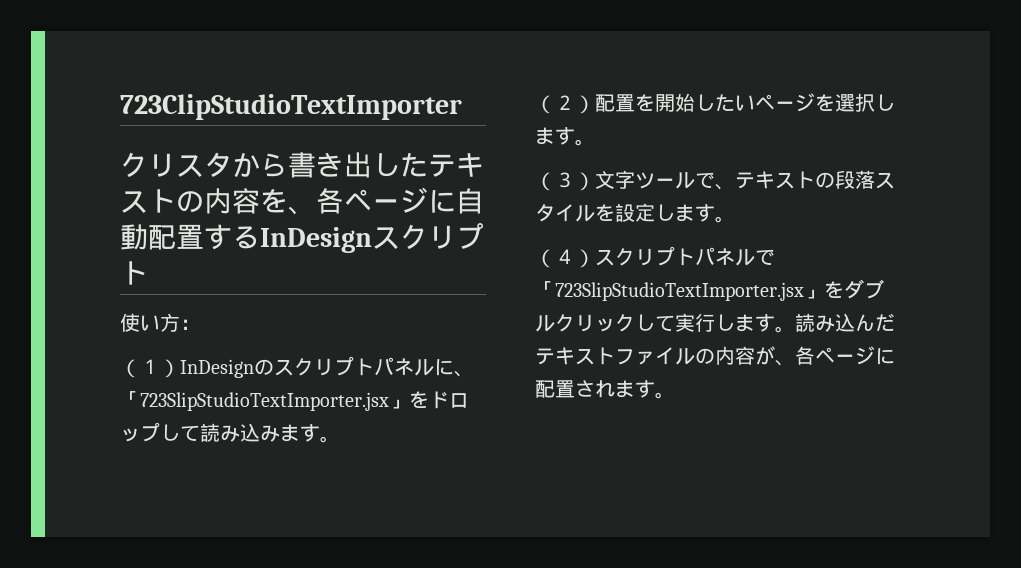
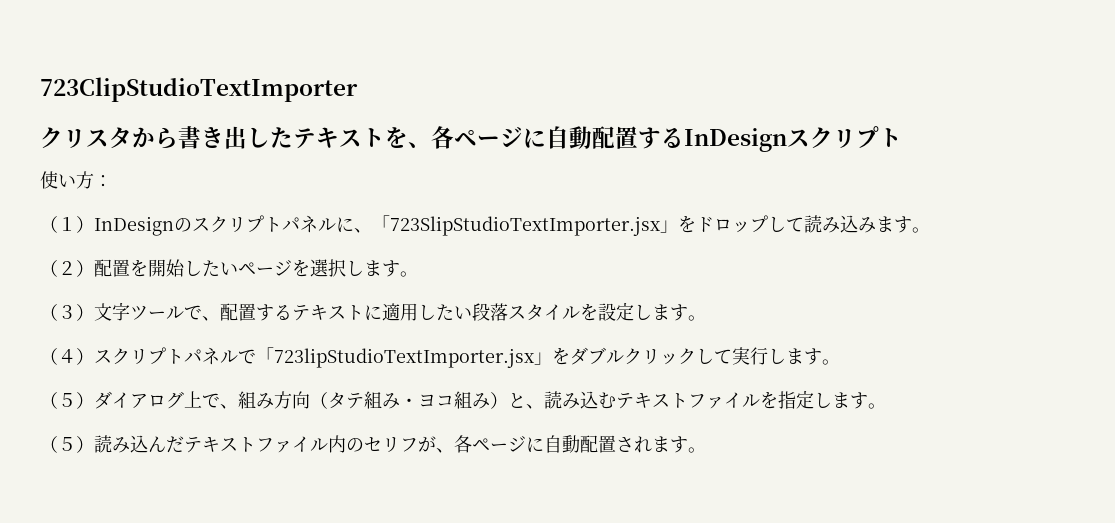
[176,188,260,214] の内容 -> (385, 137) none
[735,171,835,189] テキストの -> [220,303,472,321] 配置するテキストに適用したい
[555,282,804,301] 723SlipStudioTextImporter.jsx -> [274,348,534,368] 723lipStudioTextImporter.jsx
(795, 329) none -> [40,390,886,409] [40,436,94,453] // （５）ダイアログ上で、組み方向（タテ組み・ヨコ組み）と、読み込むテキストファイルを指定します。 // （５）
[695,346,755,365] の内容 -> [328,435,418,453] 内のセリフ
(895, 356) none -> [544,435,580,453] 自動

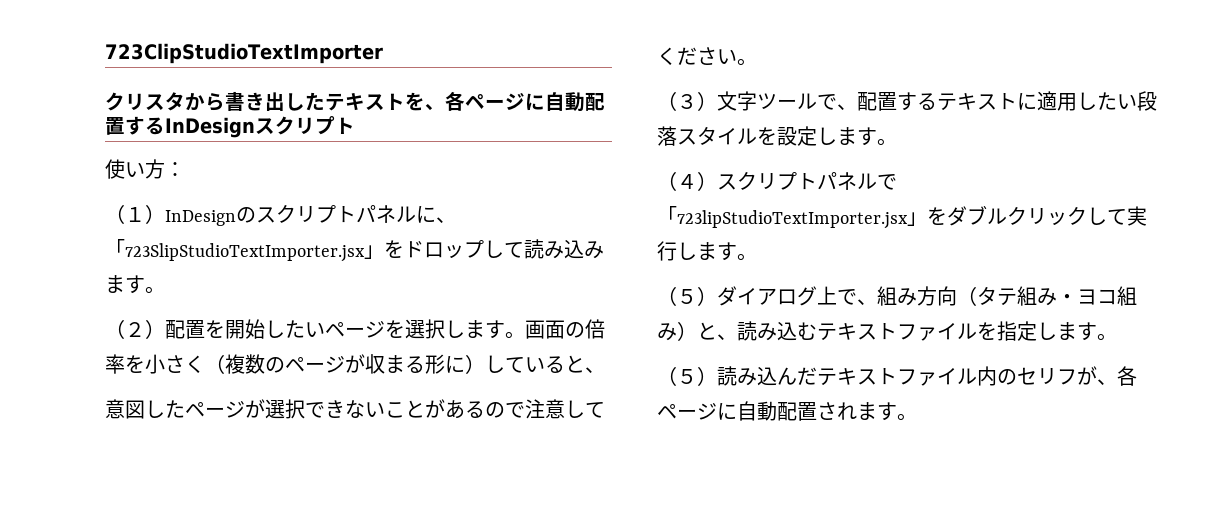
(418, 274) none -> [525,319,605,339] [105,354,605,374] [105,399,605,419] [657,47,757,66] 画面の倍率を小さく（複数のページが収まる形に）していると、 // 意図したページが選択できないことがあるので注意してください。

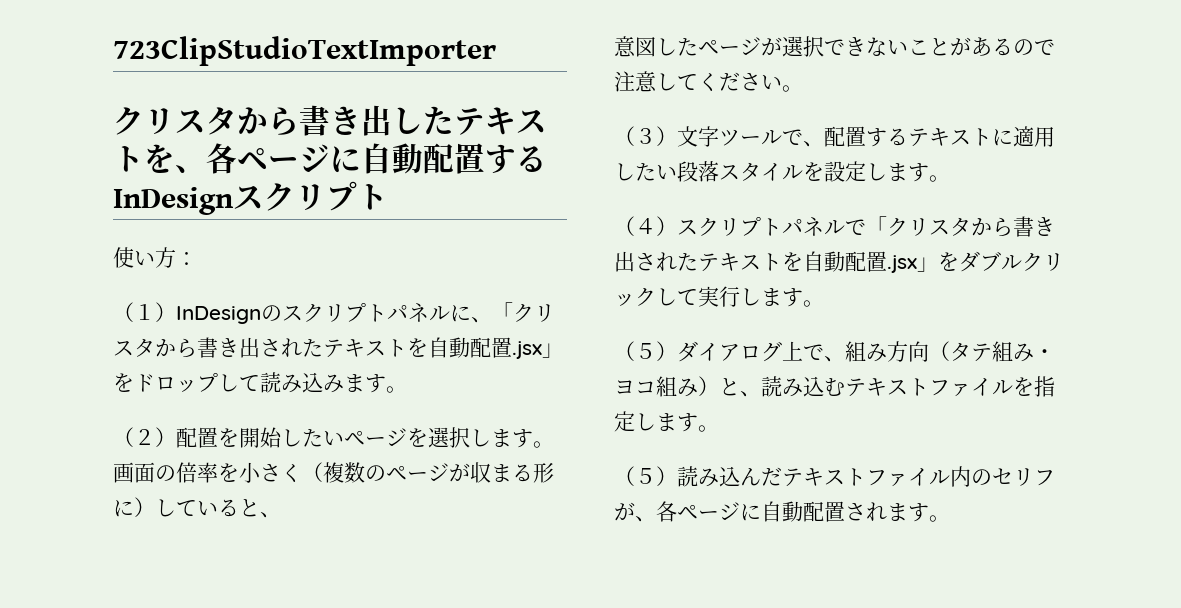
[125,243,365,262] 723SlipStudioTextImporter.jsx -> [513,304,555,322] [113,337,542,359] クリスタから書き出されたテキストを自動配置.jsx
[677,210,908,229] 723lipStudioTextImporter.jsx -> [887,216,1055,237] [614,251,917,273] クリスタから書き出されたテキストを自動配置.jsx

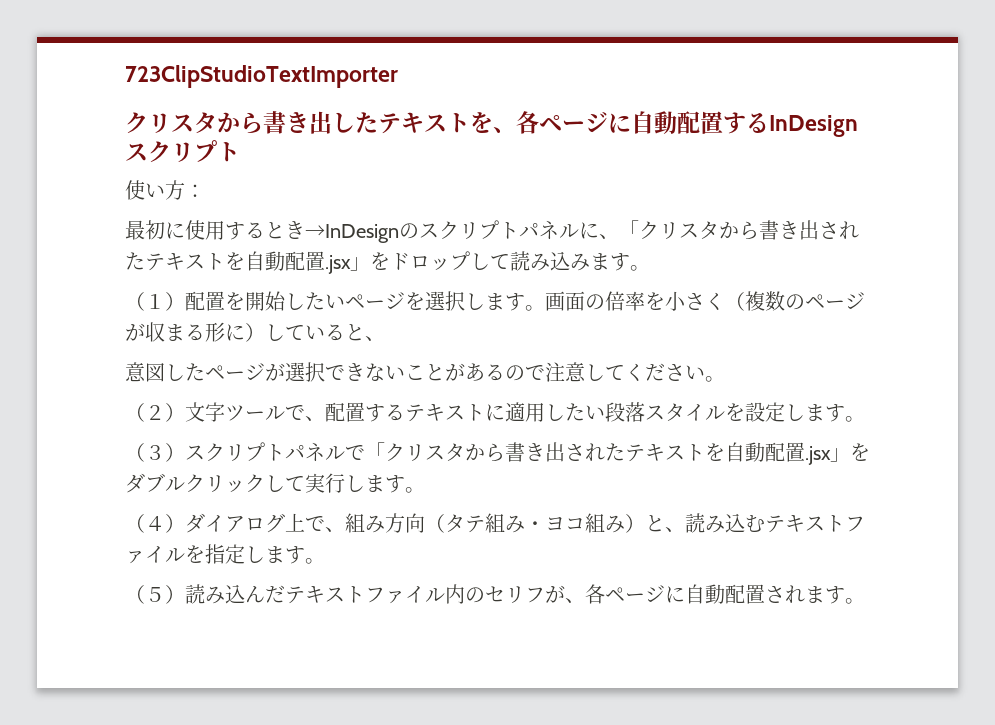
[113,302,261,324] （１）InDesign -> [125,220,399,243] 最初に使用するとき→InDesign
[134,429,155,445] ２ -> [145,294,165,309] １
[635,128,656,144] ３ -> [145,405,165,420] ２
[635,218,656,234] ４ -> [145,445,165,460] ３
[635,343,656,359] ５ -> [145,516,165,531] ４

